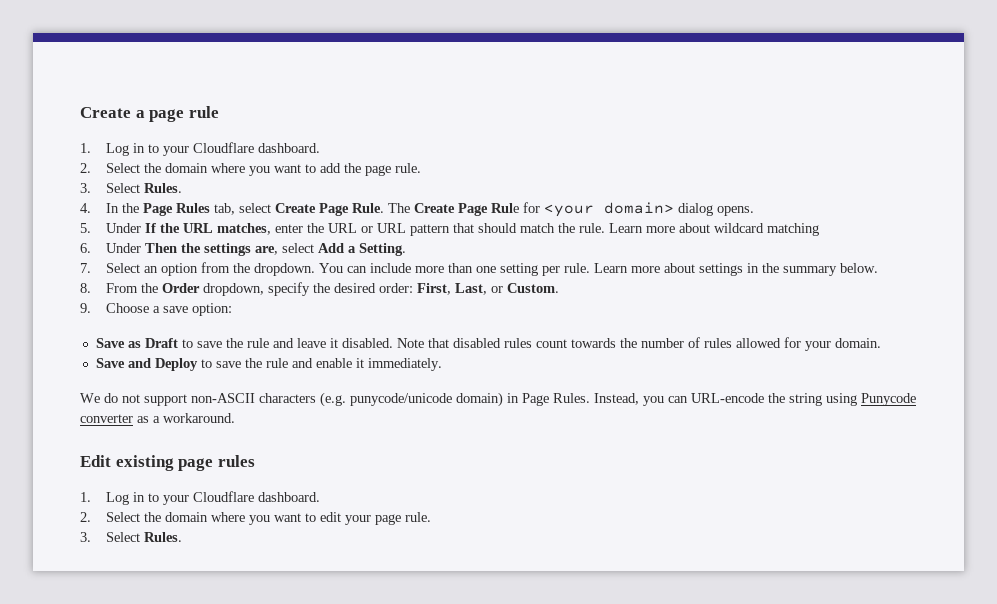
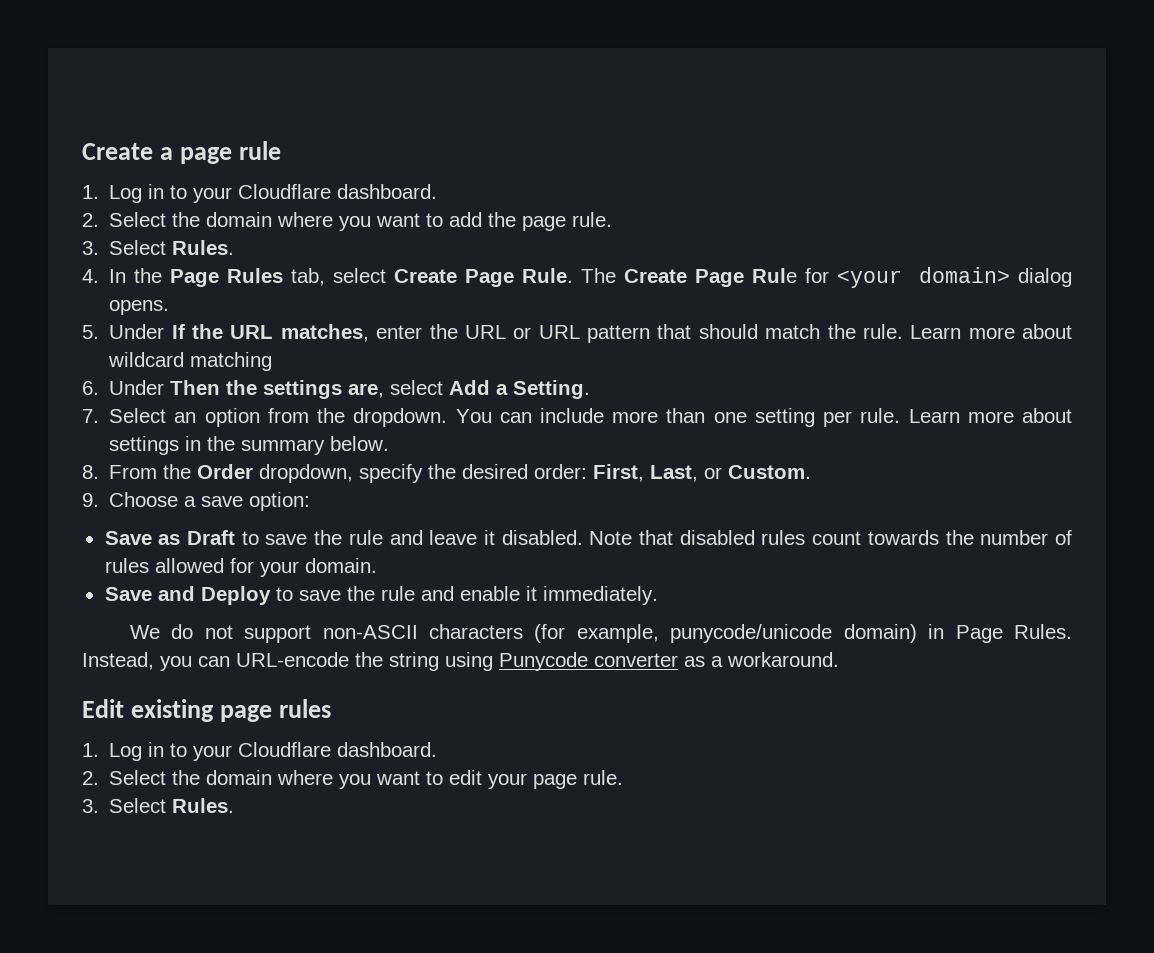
[320,392,346,407] (e.g. -> [534,624,659,643] (for example,

